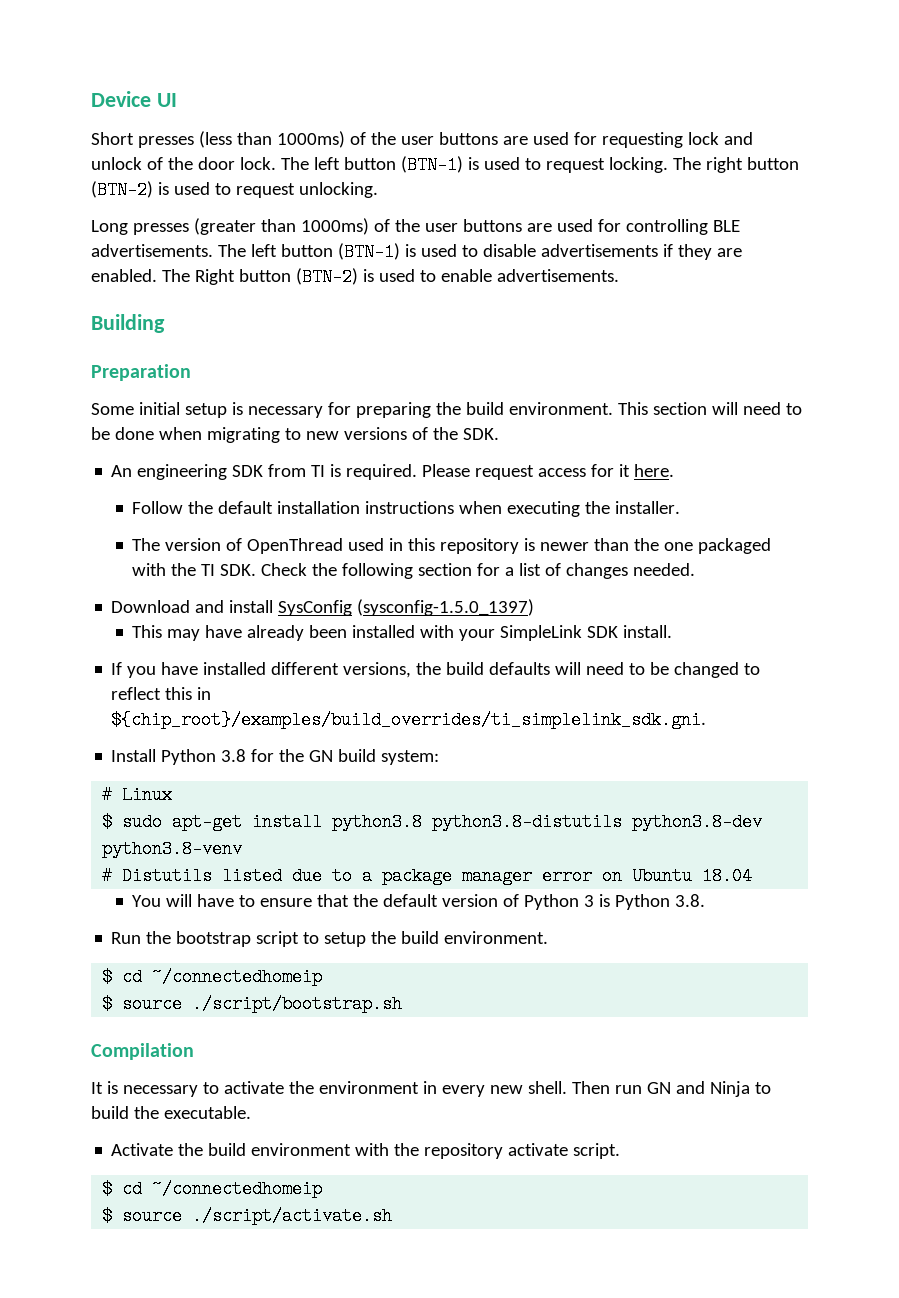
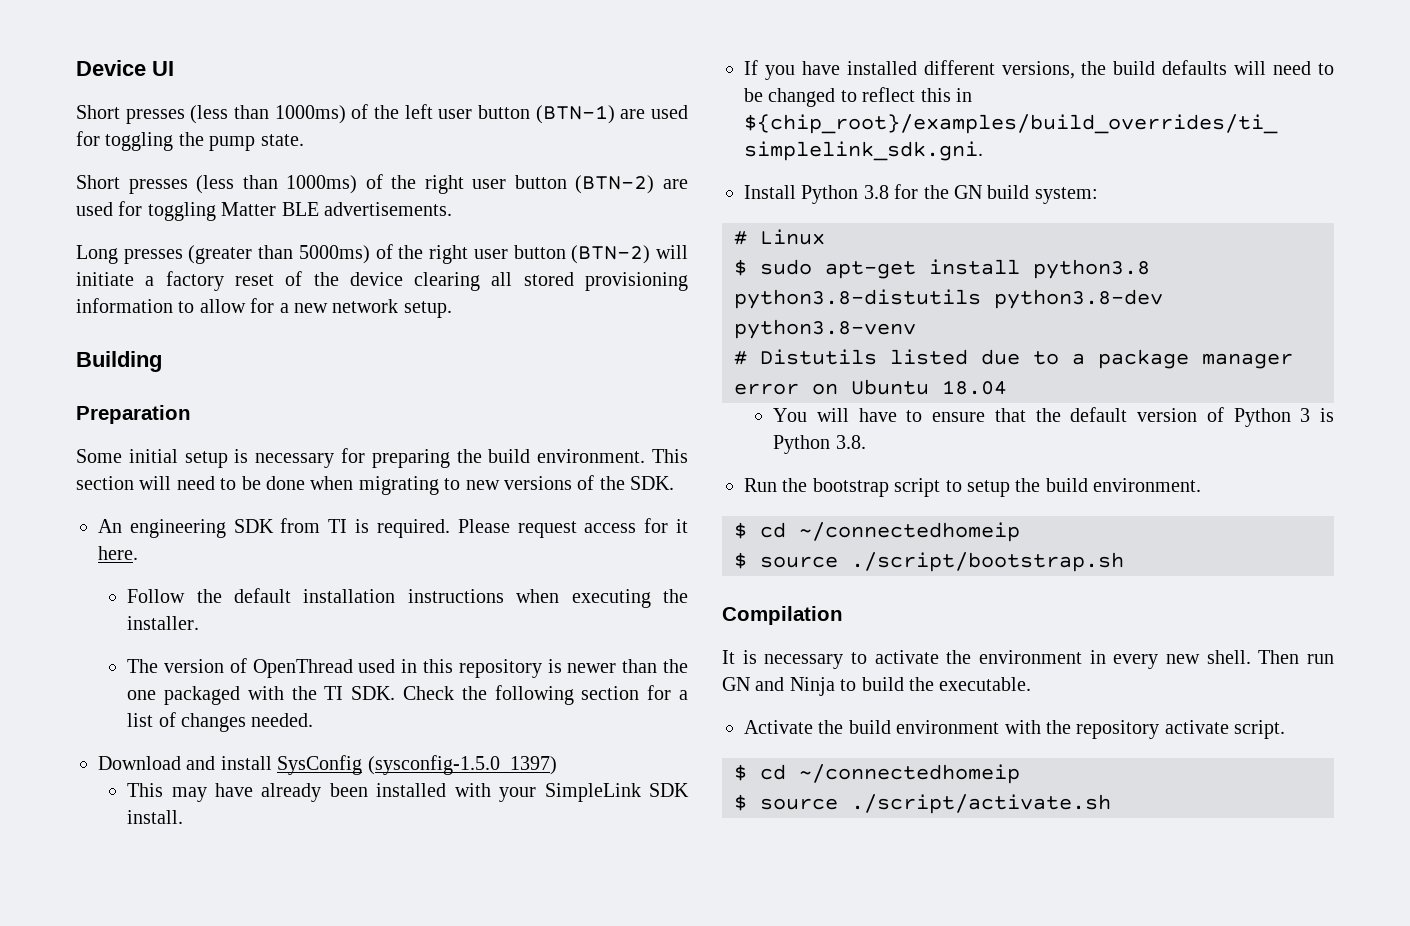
[400,132,753,148] [91,156,799,174] [91,181,378,199] user buttons are used for requesting lock and unlock of the door lock. The left button (BTN-1) is used to request locking. The right button (BTN-2) is used to request unlocking. -> [404,104,688,124] [76,131,304,151] [76,174,689,194] [76,201,452,221] left user button (BTN-1) are used for toggling the pump state. // Short presses (less than 1000ms) of the right user button (BTN-2) are used for toggling Matter BLE advertisements.
[300,218,740,235] [91,243,742,261] [91,268,619,286] 1000ms) of the user buttons are used for controlling BLE advertisements. The left button (BTN-1) is used to disable advertisements if they are enabled. The Right button (BTN-2) is used to enable advertisements. -> [298,244,689,264] [76,271,688,291] [76,298,452,318] 5000ms) of the right user button (BTN-2) will initiate a factory reset of the device clearing all stored provisioning information to allow for a new network setup.

